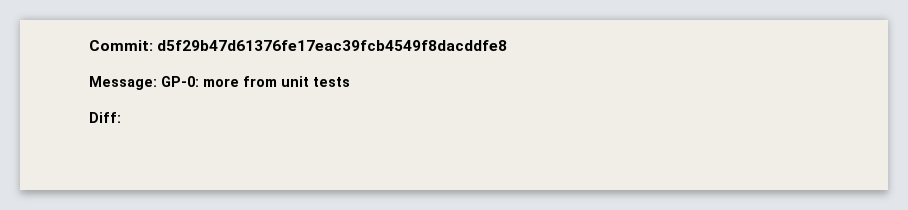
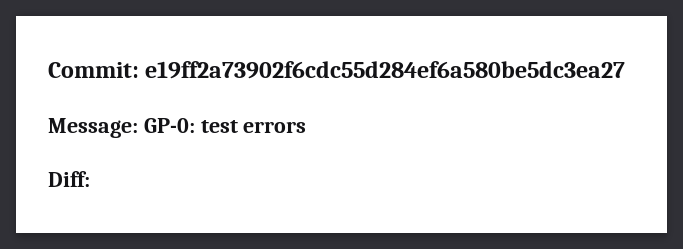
[157,40,508,51] d5f29b47d61376fe17eac39fcb4549f8dacddfe8 -> [145,61,626,79] e19ff2a73902f6cdc55d284ef6a580be5dc3ea27
[203,76,350,87] more from unit tests -> [200,120,307,133] test errors

